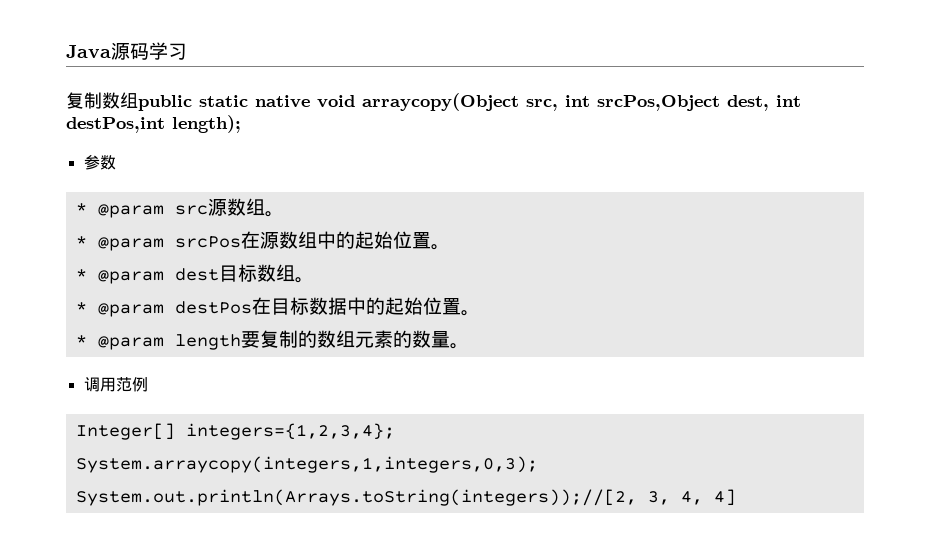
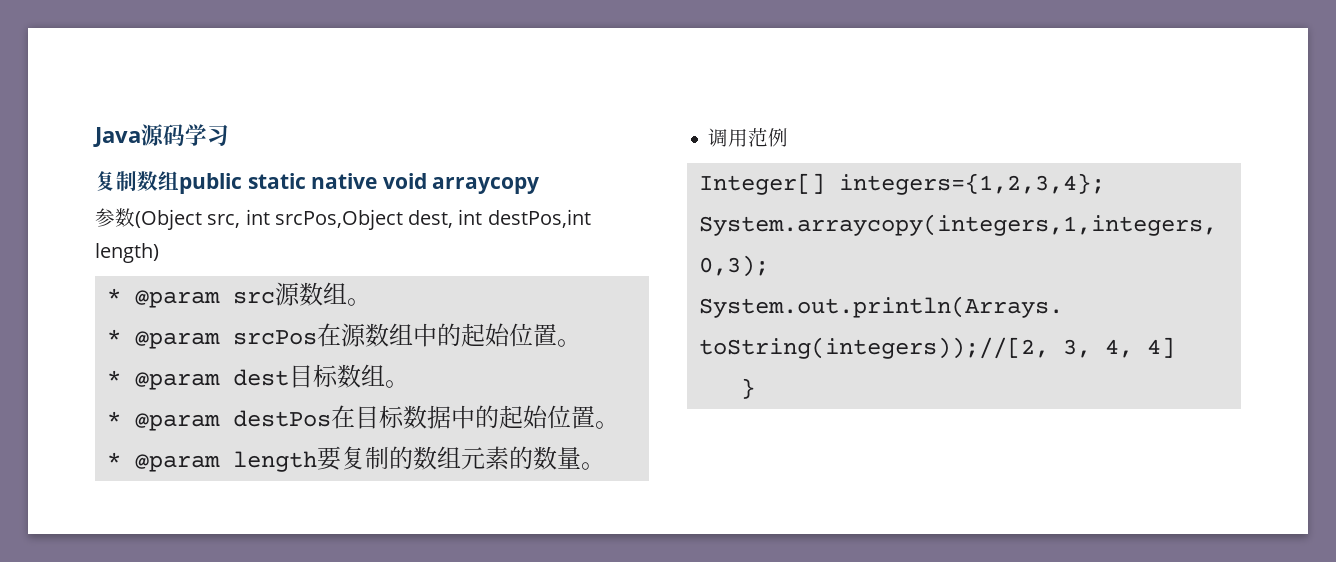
[362,93,519,111] arraycopy(Object -> [432,177,540,194] [95,208,202,230] arraycopy // 参数(Object
[172,115,241,133] [83,155,116,170] length); // 参数 -> [95,243,159,263] length)
(736, 497) none -> [740,378,755,399] // }

